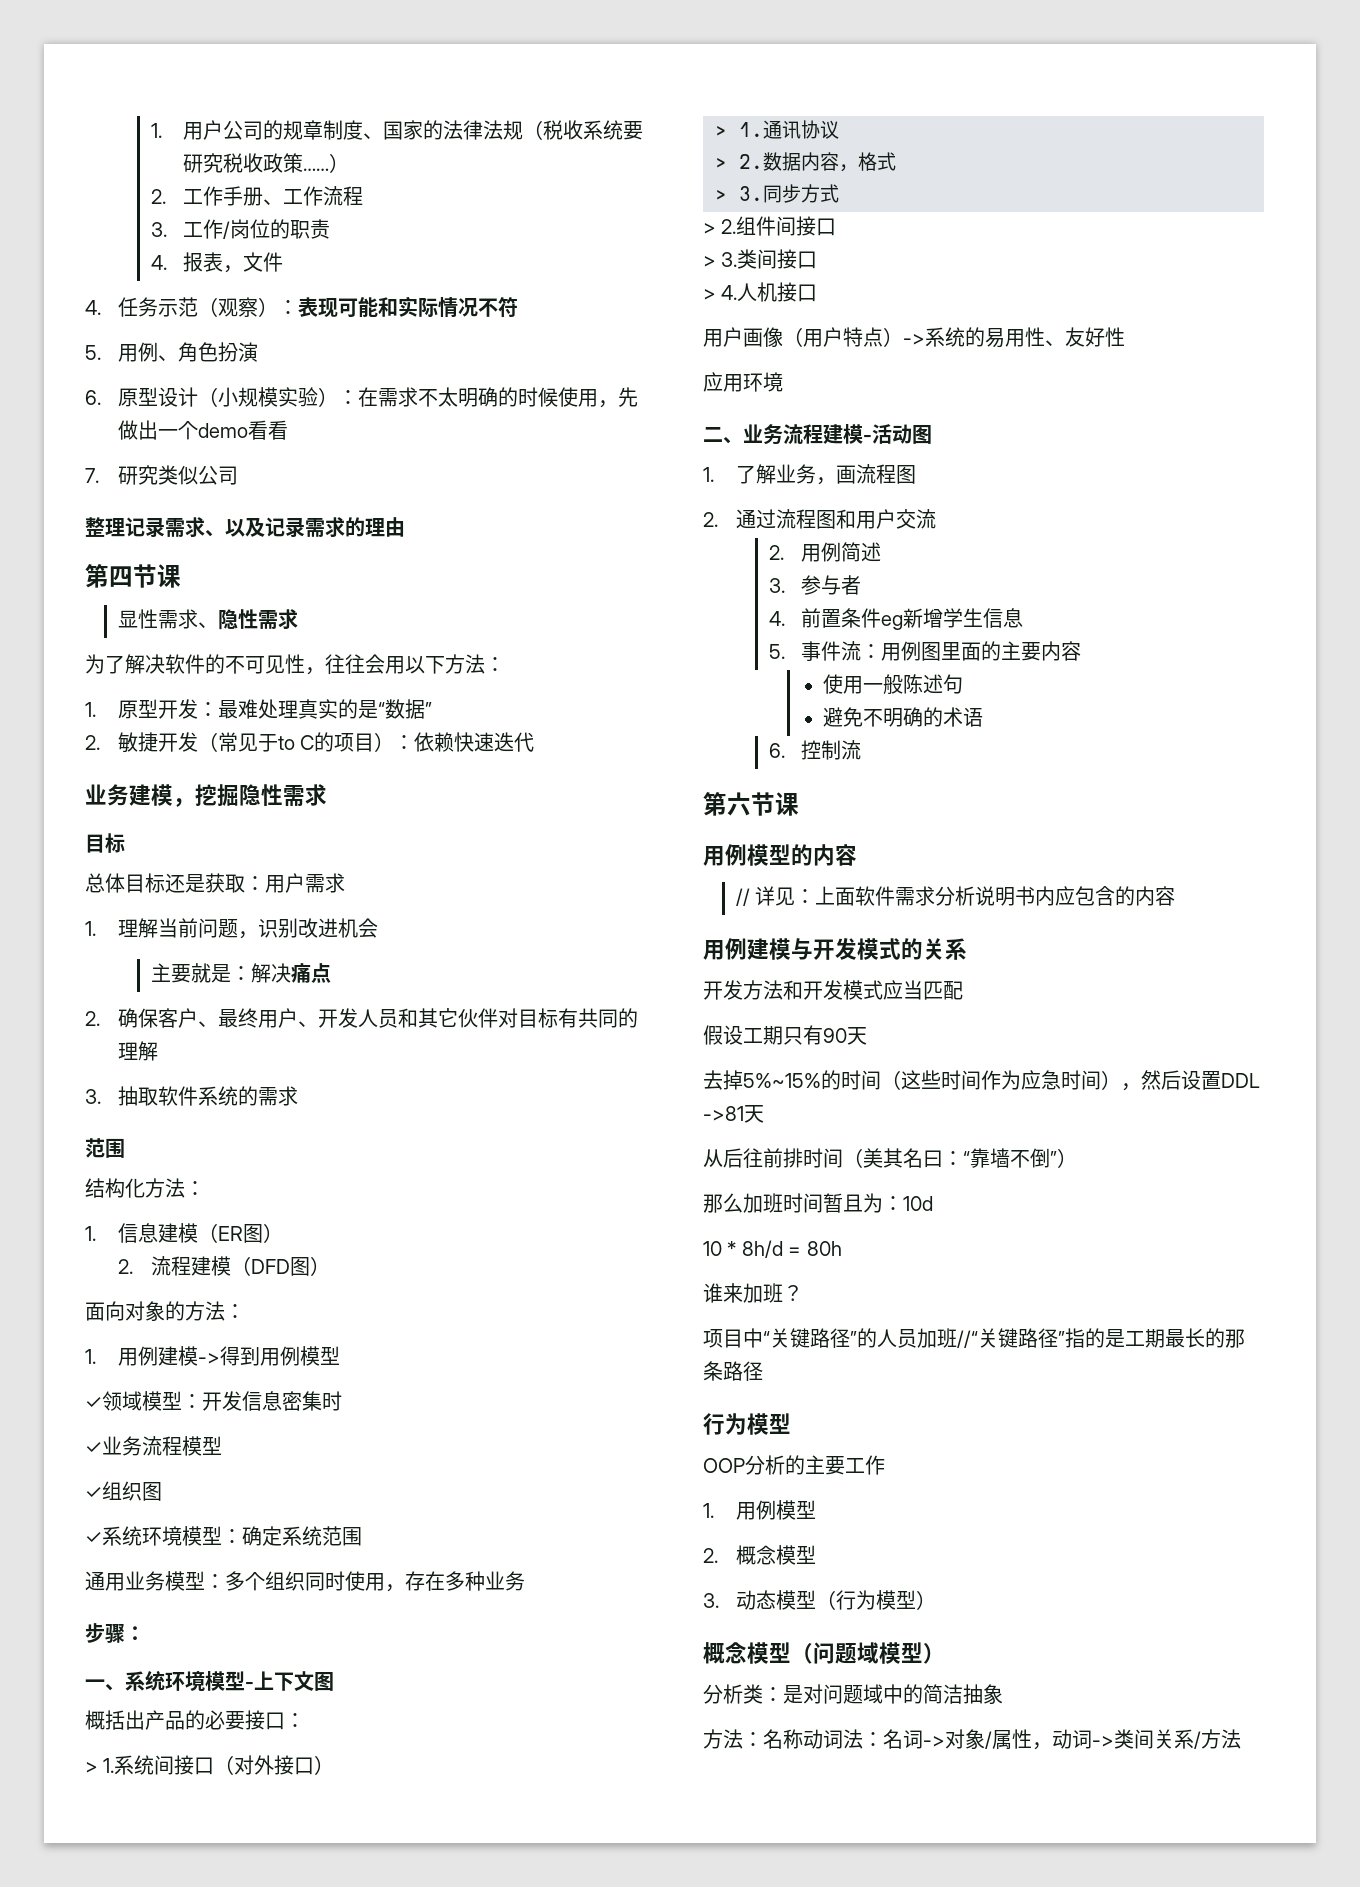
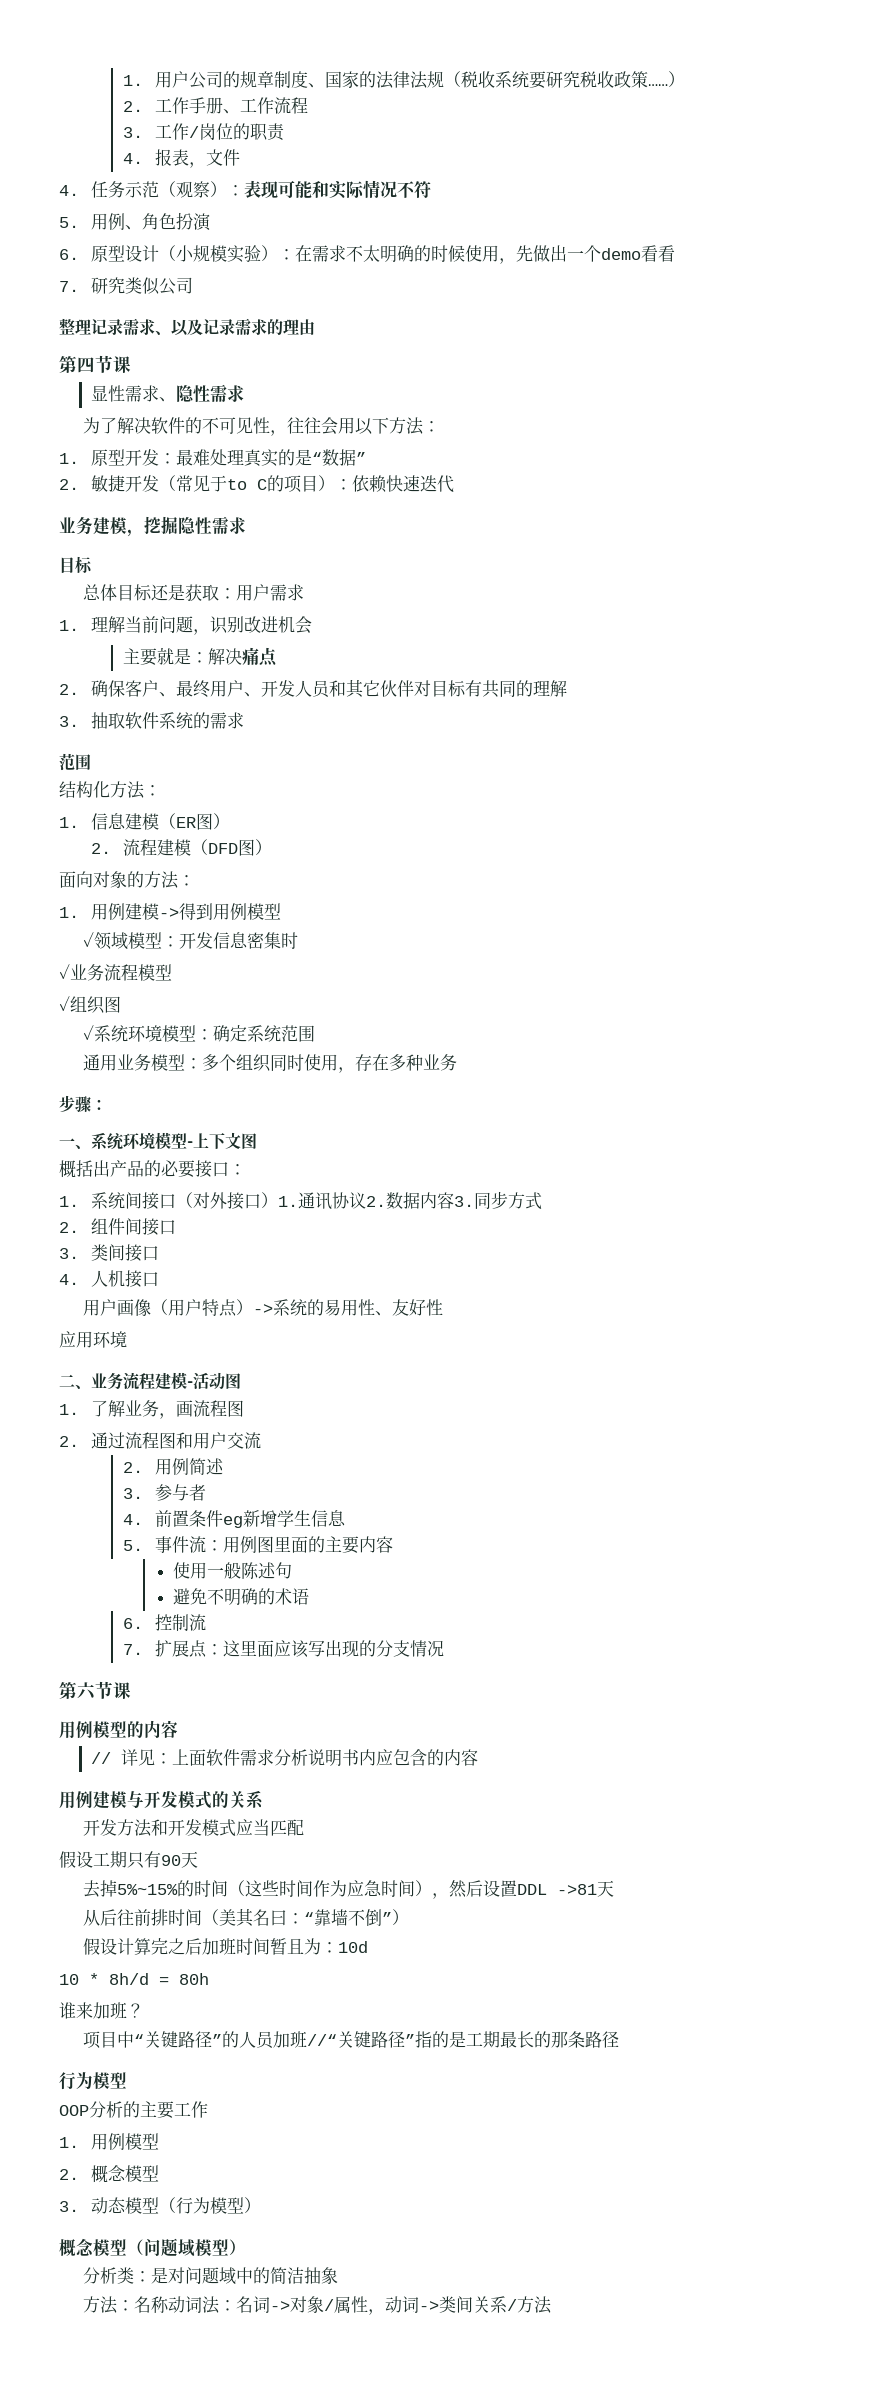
[85,1762,98,1773] > -> (246, 1169) none
[715,125,727,137] // > -> (278, 1200) none
[715,157,727,169] // > -> (366, 1200) none
[839,152,896,172] [715,189,727,201] ，格式 // > -> (454, 1200) none
[703,223,716,234] > -> (542, 1201) none
[703,256,716,267] > -> (176, 1227) none
[703,289,716,300] > -> (159, 1253) none
(862, 750) none -> [122,1640,444,1658] // 7.扩展点：这里面应该写出现的分支情况
[703,1193,743,1213] 那么 -> [82,1938,202,1955] 假设计算完之后

